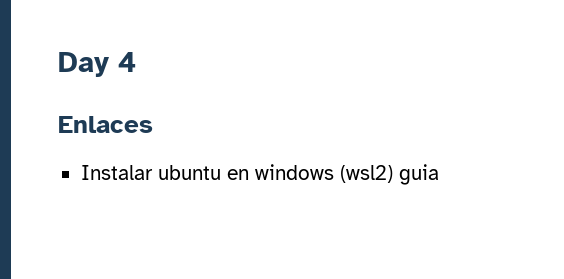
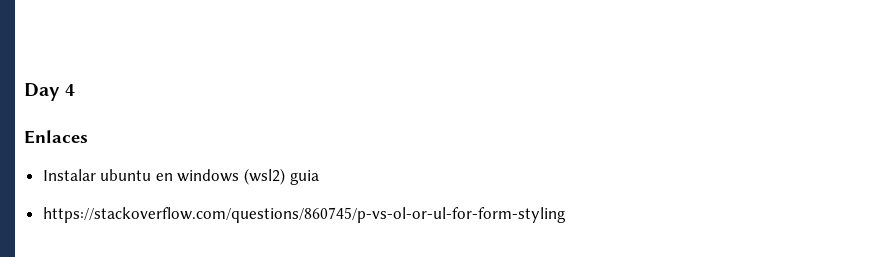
(439, 174) none -> [42,207,566,223] // https://stackoverflow.com/questions/860745/p-vs-ol-or-ul-for-form-styling

